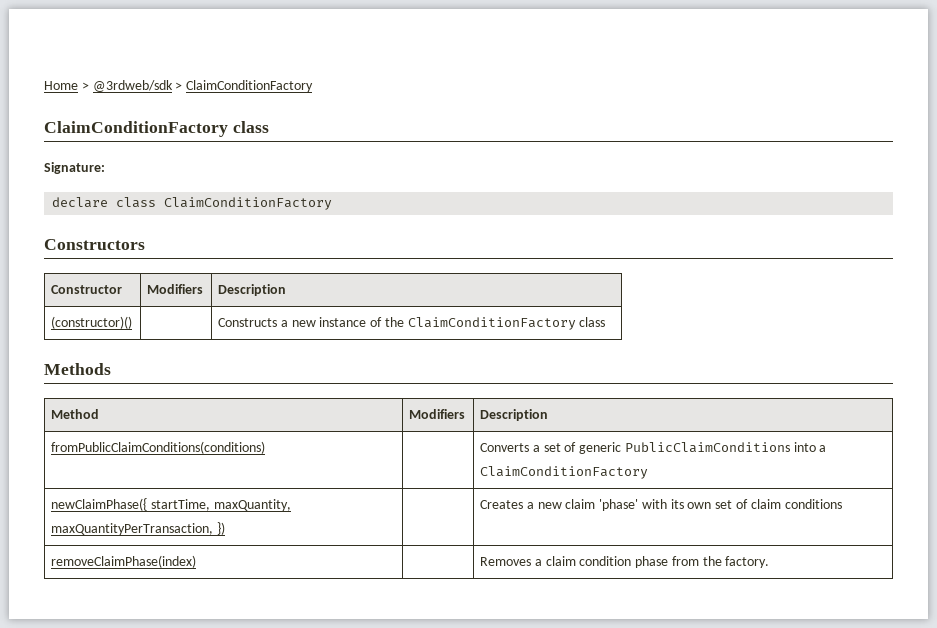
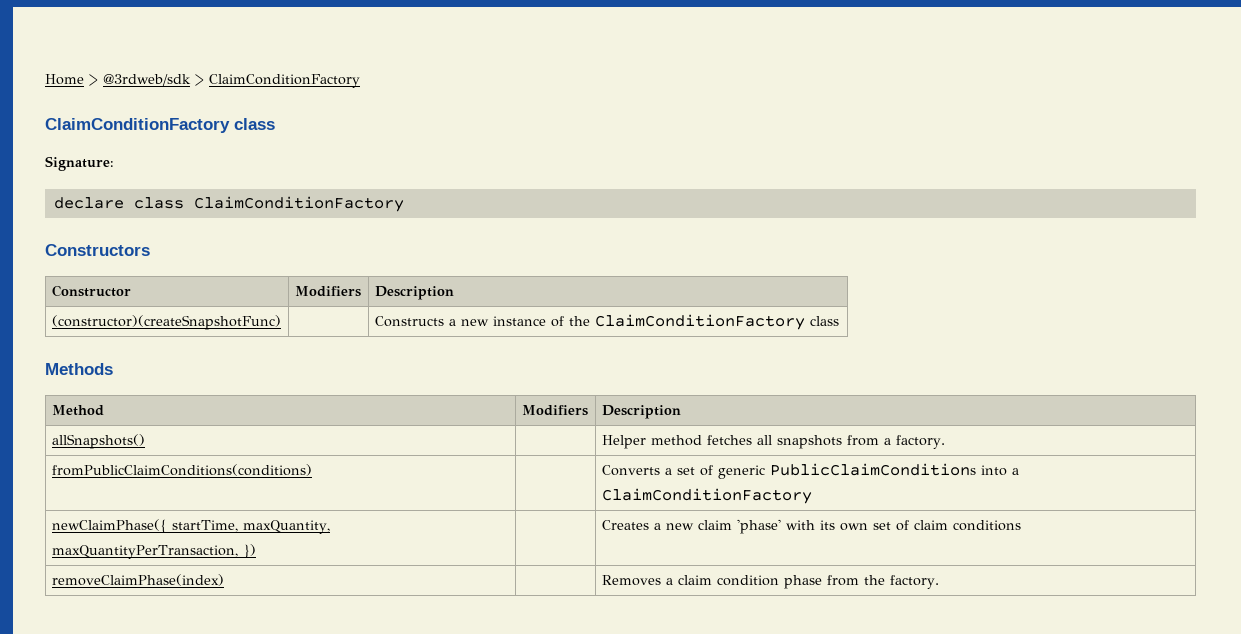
[51,316,133,329] (constructor)() -> [51,315,281,330] (constructor)(createSnapshotFunc)
(549, 415) none -> [51,434,145,449] [601,435,945,449] // allSnapshots() | | Helper method fetches all snapshots from a factory.

